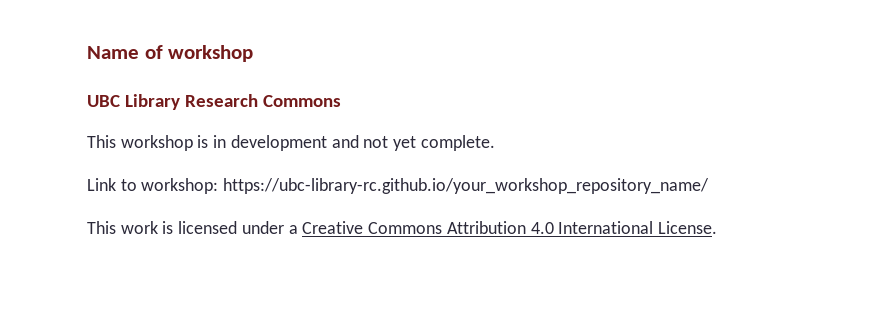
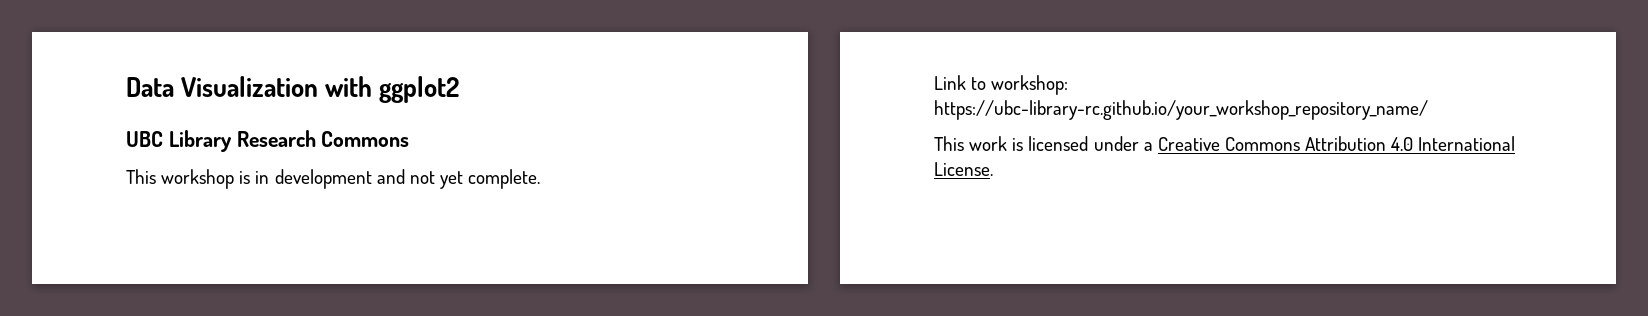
[87,45,254,62] Name of workshop -> [126,76,460,103] Data Visualization with ggplot2

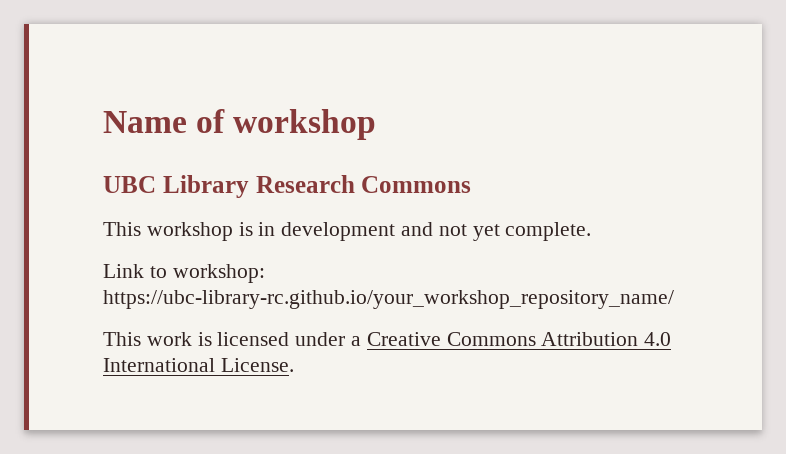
[126,76,460,103] Data Visualization with ggplot2 -> [103,109,377,140] Name of workshop

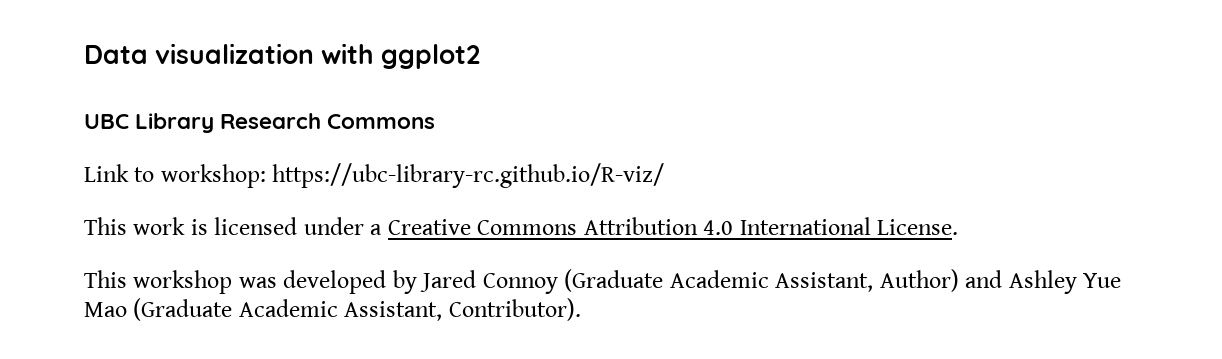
[103,109,377,140] Name of workshop -> [84,43,481,69] Data visualization with ggplot2
[103,222,592,241] // This workshop is in development and not yet complete. -> (436, 121) none
[103,290,674,309] https://ubc-library-rc.github.io/your_workshop_repository_name/ -> [272,163,665,188] https://ubc-library-rc.github.io/R-viz/
(294, 365) none -> [84,269,1122,294] [84,298,581,321] // This workshop was developed by Jared Connoy (Graduate Academic Assistant, Author) and Ashley Yue Mao (Graduate Academic Assistant, Contributor).

